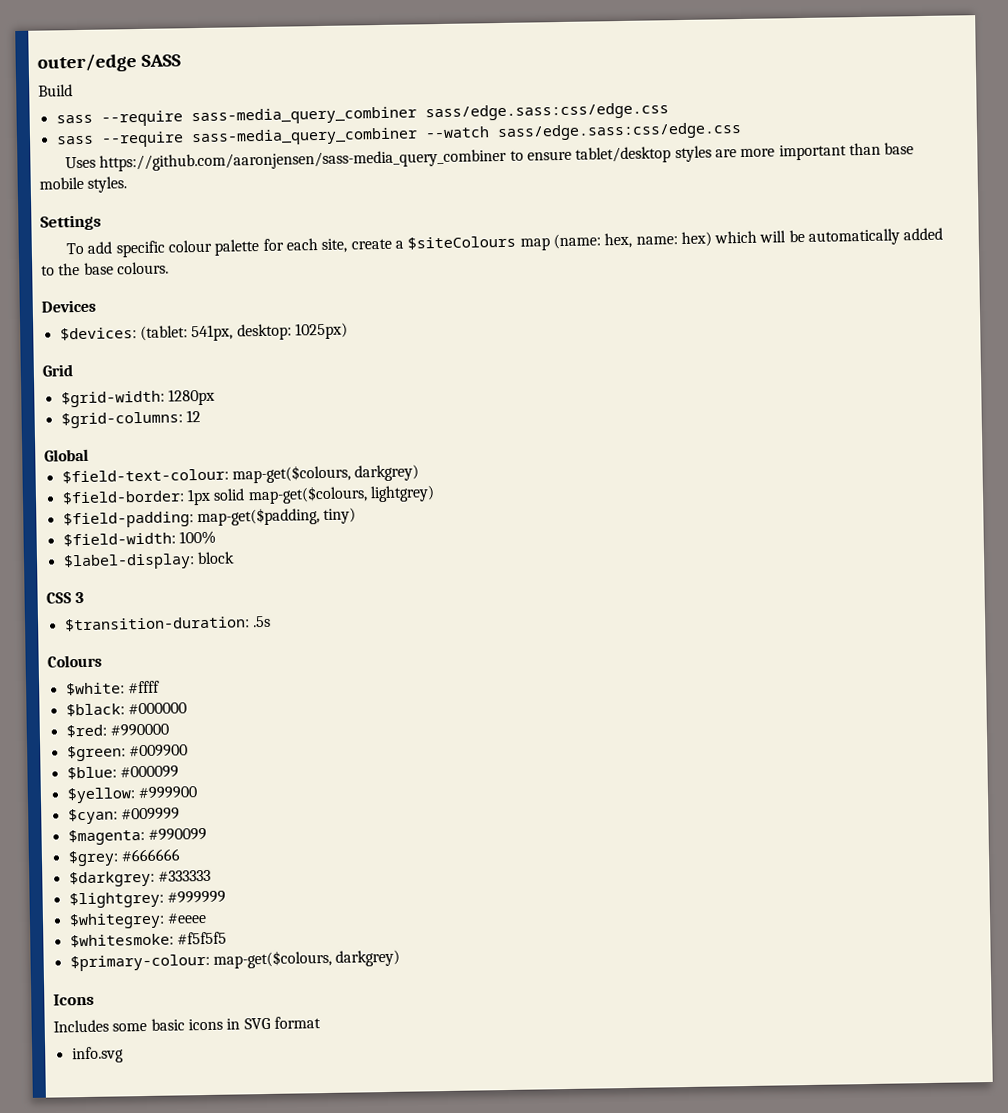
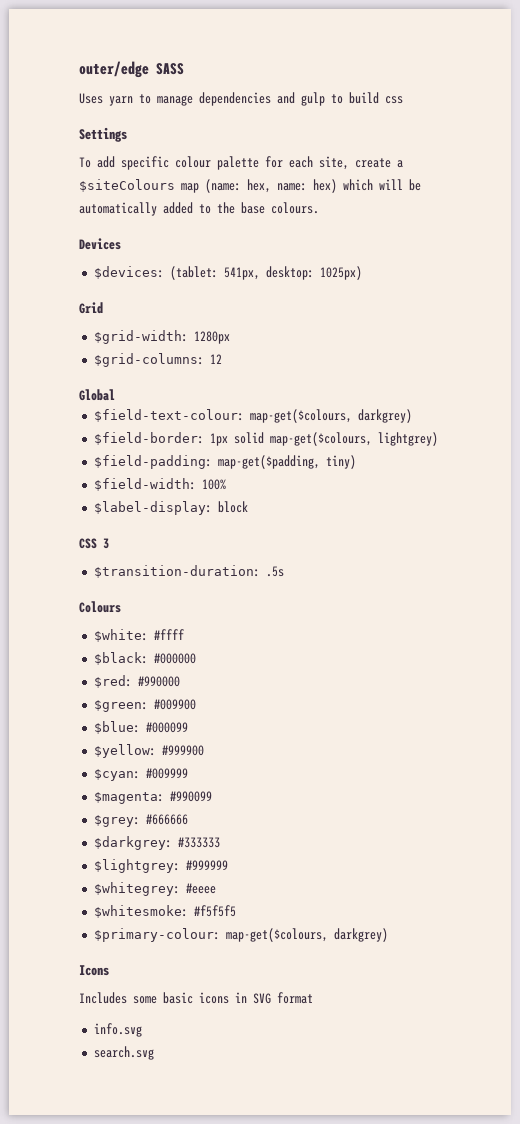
[38,84,73,97] [55,102,669,127] [55,122,742,148] [65,142,915,172] [39,176,128,193] Build // sass --require sass-media_query_combiner sass/edge.sass:css/edge.css // sass --require sass-media_query_combiner --watch sass/edge.sass:css/edge.css // Uses https://github.com/aaronjensen/sass-media_query_combiner to ensure tablet/desktop styles are more important than base mobile styles. -> [79,92,403,106] Uses yarn to manage dependencies and gulp to build css
(124, 1055) none -> [93,1046,154,1060] // search.svg

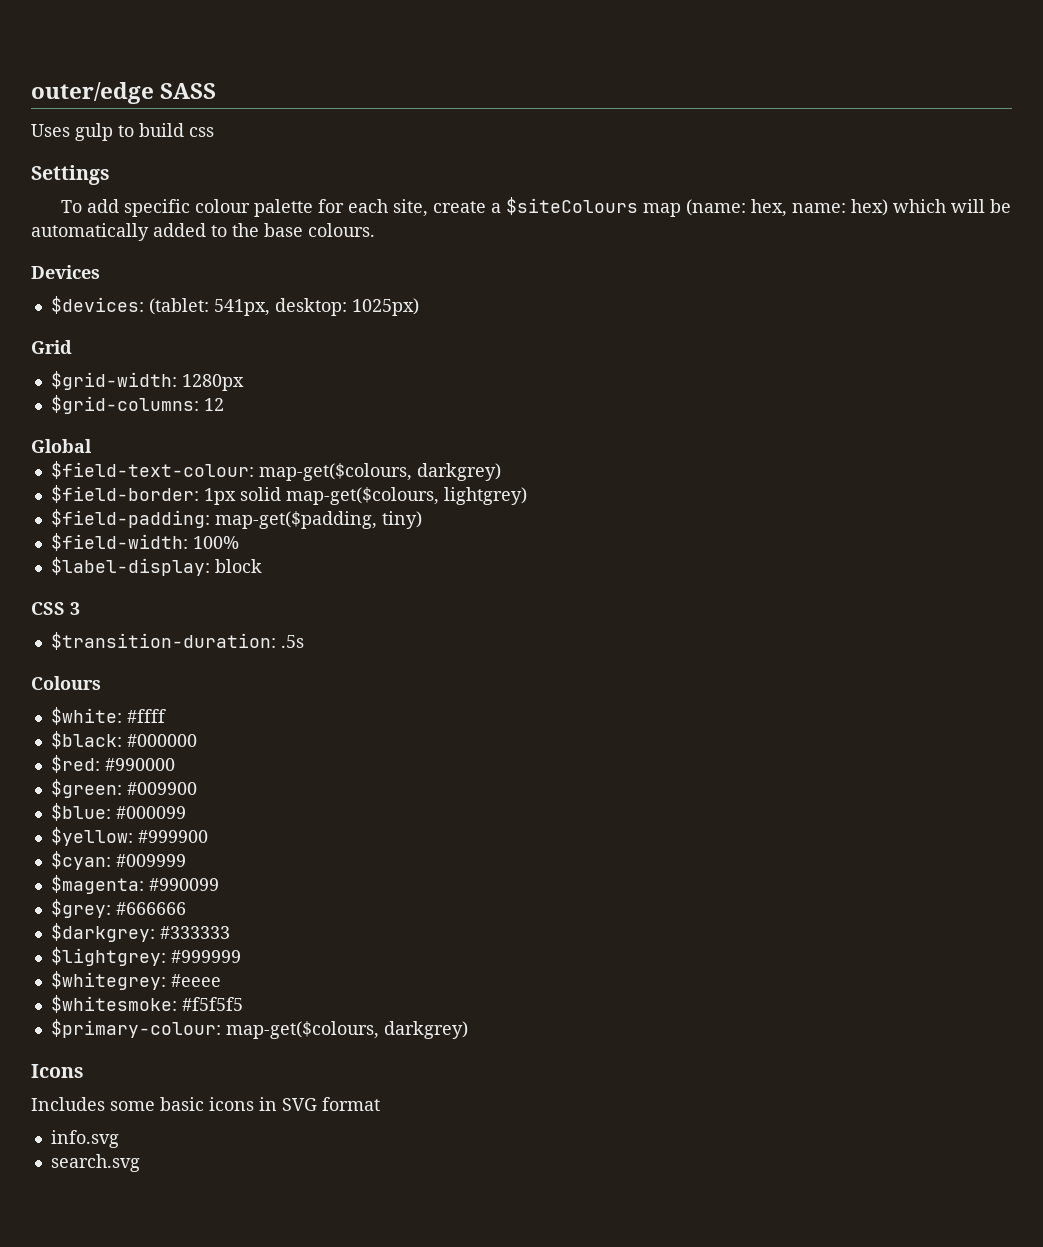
[109,92,295,106] yarn to manage dependencies and -> (70, 130) none

